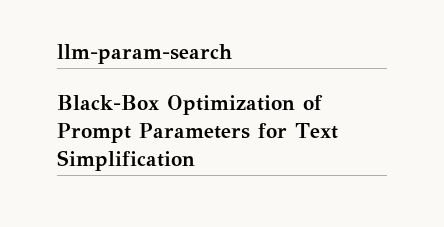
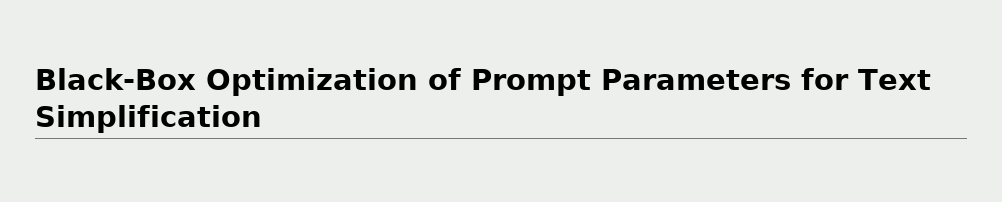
[57,44,232,64] llm-param-search // -> (35, 79) none

